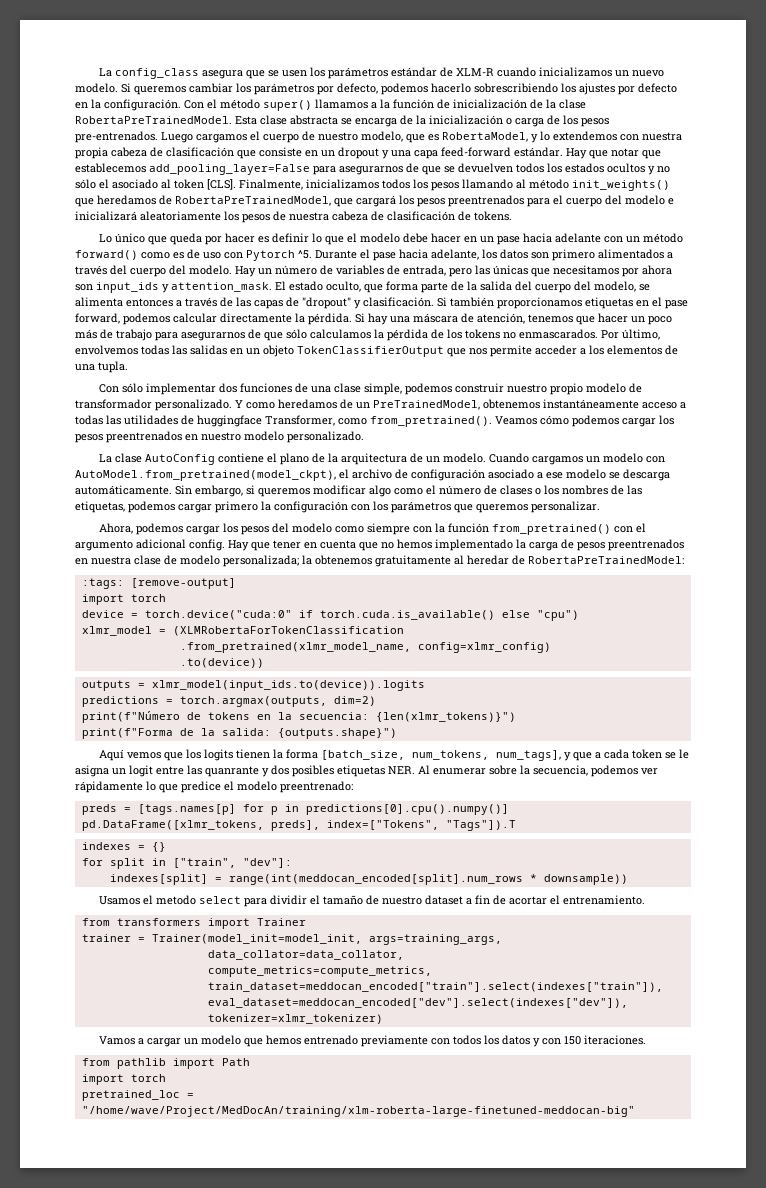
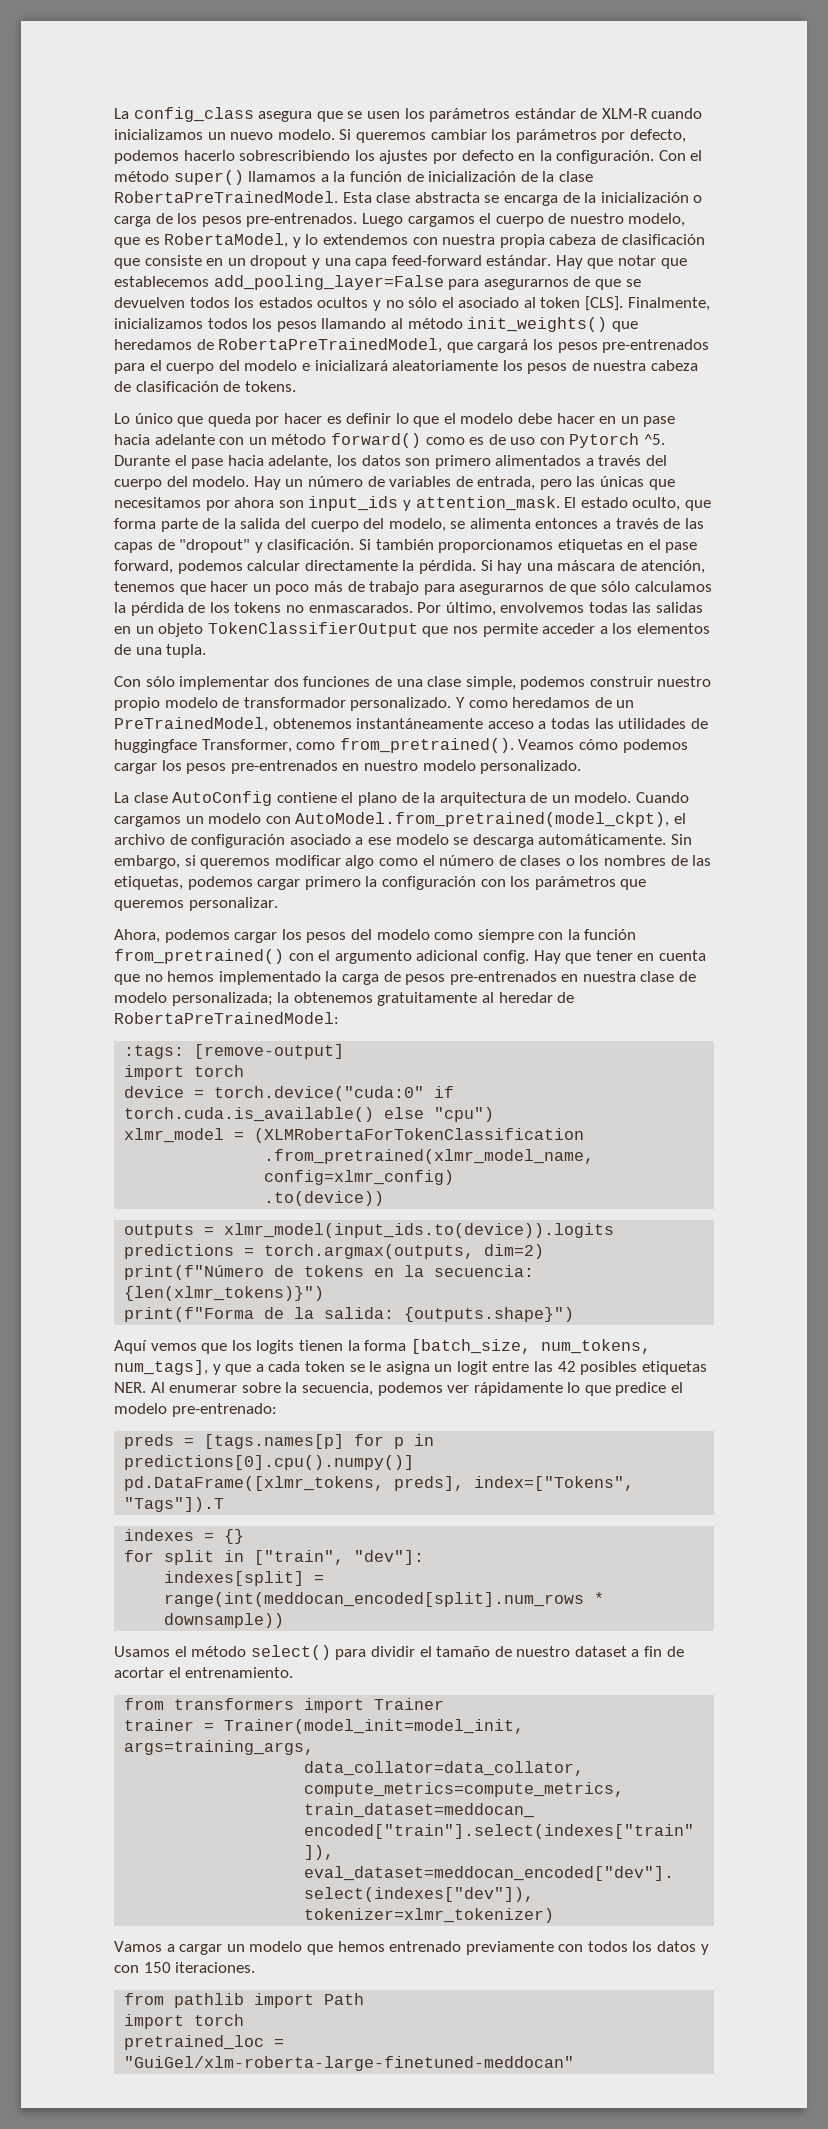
[448,195,524,207] preentrenados -> [602,339,710,353] pre-entrenados
[106,431,182,443] preentrenados -> [230,760,338,774] pre-entrenados
[608,539,684,551] preentrenados -> [449,971,557,985] pre-entrenados
[205,765,289,777] quanrante y dos -> [557,1361,576,1372] 42
[280,781,353,793] preentrenado: -> [171,1403,277,1417] pre-entrenado:
[156,895,242,905] metodo select -> [191,1645,331,1660] método select()
[81,1106,635,1117] "/home/wave/Project/MedDocAn/training/xlm-roberta-large-finetuned-meddocan-big" -> [124,2056,575,2071] "GuiGel/xlm-roberta-large-finetuned-meddocan"

